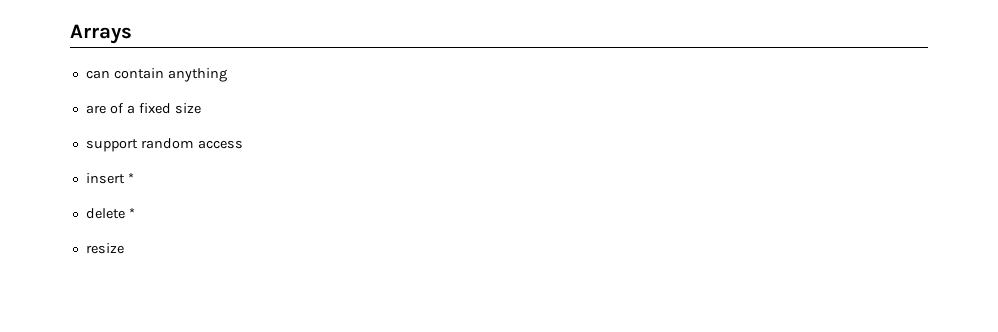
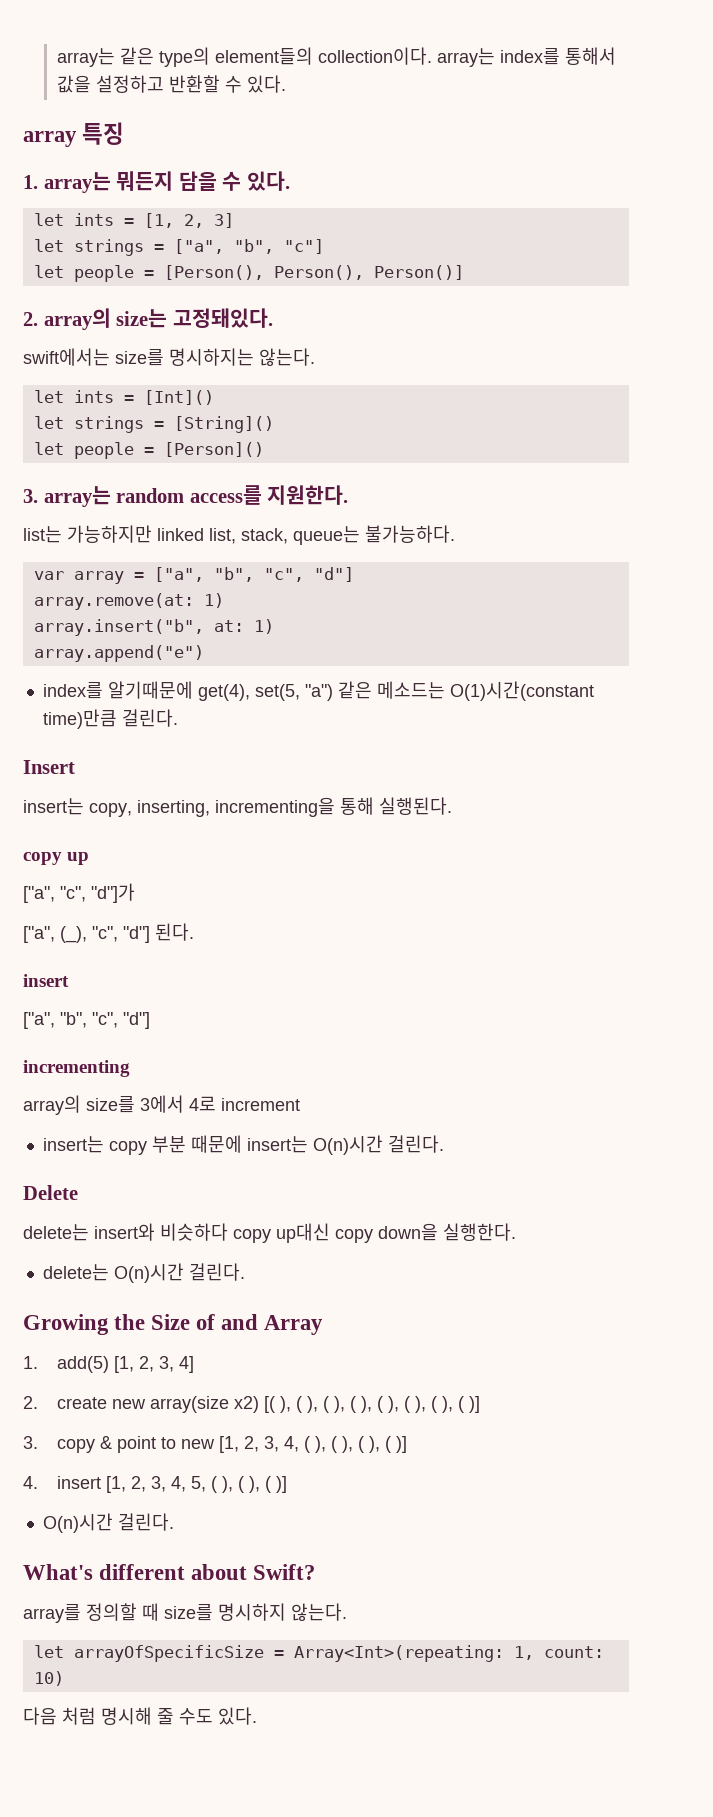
[70,24,132,44] [85,68,227,82] [85,103,201,114] [85,138,243,152] [85,173,134,184] [85,208,135,219] [85,243,124,254] Arrays // can contain anything // are of a fixed size // support random access // insert * // delete * // resize -> [56,47,616,67] [56,75,286,93] [23,122,125,147] [23,171,290,193] [33,213,234,228] [33,239,324,256] [33,265,464,282] [23,308,273,330] [23,348,315,366] [33,390,214,405] [33,416,274,433] [33,442,264,459] [23,485,349,507] [23,525,455,545] [33,567,354,584] [33,593,224,610] [33,619,274,636] [33,645,204,662] [42,681,594,701] [42,709,178,729] [23,760,75,774] [23,797,452,817] [23,852,90,865] [23,883,135,903] [23,923,194,943] [23,974,69,987] [23,1012,150,1029] [23,1060,130,1077] [23,1095,300,1115] [42,1135,444,1155] [23,1185,78,1200] [23,1223,516,1243] [42,1263,245,1283] [23,1314,324,1335] [23,1356,194,1373] [23,1396,480,1413] [23,1436,407,1453] [23,1476,287,1493] [42,1513,174,1533] [23,1564,316,1580] [23,1603,347,1623] [33,1645,604,1662] [33,1671,64,1686] [23,1707,257,1725] array는 같은 type의 element들의 collection이다. array는 index를 통해서 값을 설정하고 반환할 수 있다. // array 특징 // 1. array는 뭐든지 담을 수 있다. // let ints = [1, 2, 3] // let strings = ["a", "b", "c"] // let people = [Person(), Person(), Person()] // 2. array의 size는 고정돼있다. // swift에서는 size를 명시하지는 않는다. // let ints = [Int]() // let strings = [String]() // let people = [Person]() // 3. array는 random access를 지원한다. // list는 가능하지만 linked list, stack, queue는 불가능하다. // var array = ["a", "b", "c", "d"] // array.remove(at: 1) // array.insert("b", at: 1) // array.append("e") // index를 알기때문에 get(4), set(5, "a") 같은 메소드는 O(1)시간(constant time)만큼 걸린다. // Insert // insert는 copy, inserting, incrementing을 통해 실행된다. // copy up // ["a", "c", "d"]가 // ["a", (_), "c", "d"] 된다. // insert // ["a", "b", "c", "d"] // incrementing // array의 size를 3에서 4로 increment // insert는 copy 부분 때문에 insert는 O(n)시간 걸린다. // Delete // delete는 insert와 비슷하다 copy up대신 copy down을 실행한다. // delete는 O(n)시간 걸린다. // Growing the Size of and Array // 1. add(5) [1, 2, 3, 4] // 2. create new array(size x2) [( ), ( ), ( ), ( ), ( ), ( ), ( ), ( )] // 3. copy & point to new [1, 2, 3, 4, ( ), ( ), ( ), ( )] // 4. insert [1, 2, 3, 4, 5, ( ), ( ), ( )] // O(n)시간 걸린다. // What's different about Swift? // array를 정의할 때 size를 명시하지 않는다. // let arrayOfSpecificSize = Array<Int>(repeating: 1, count: 10) // 다음 처럼 명시해 줄 수도 있다.

